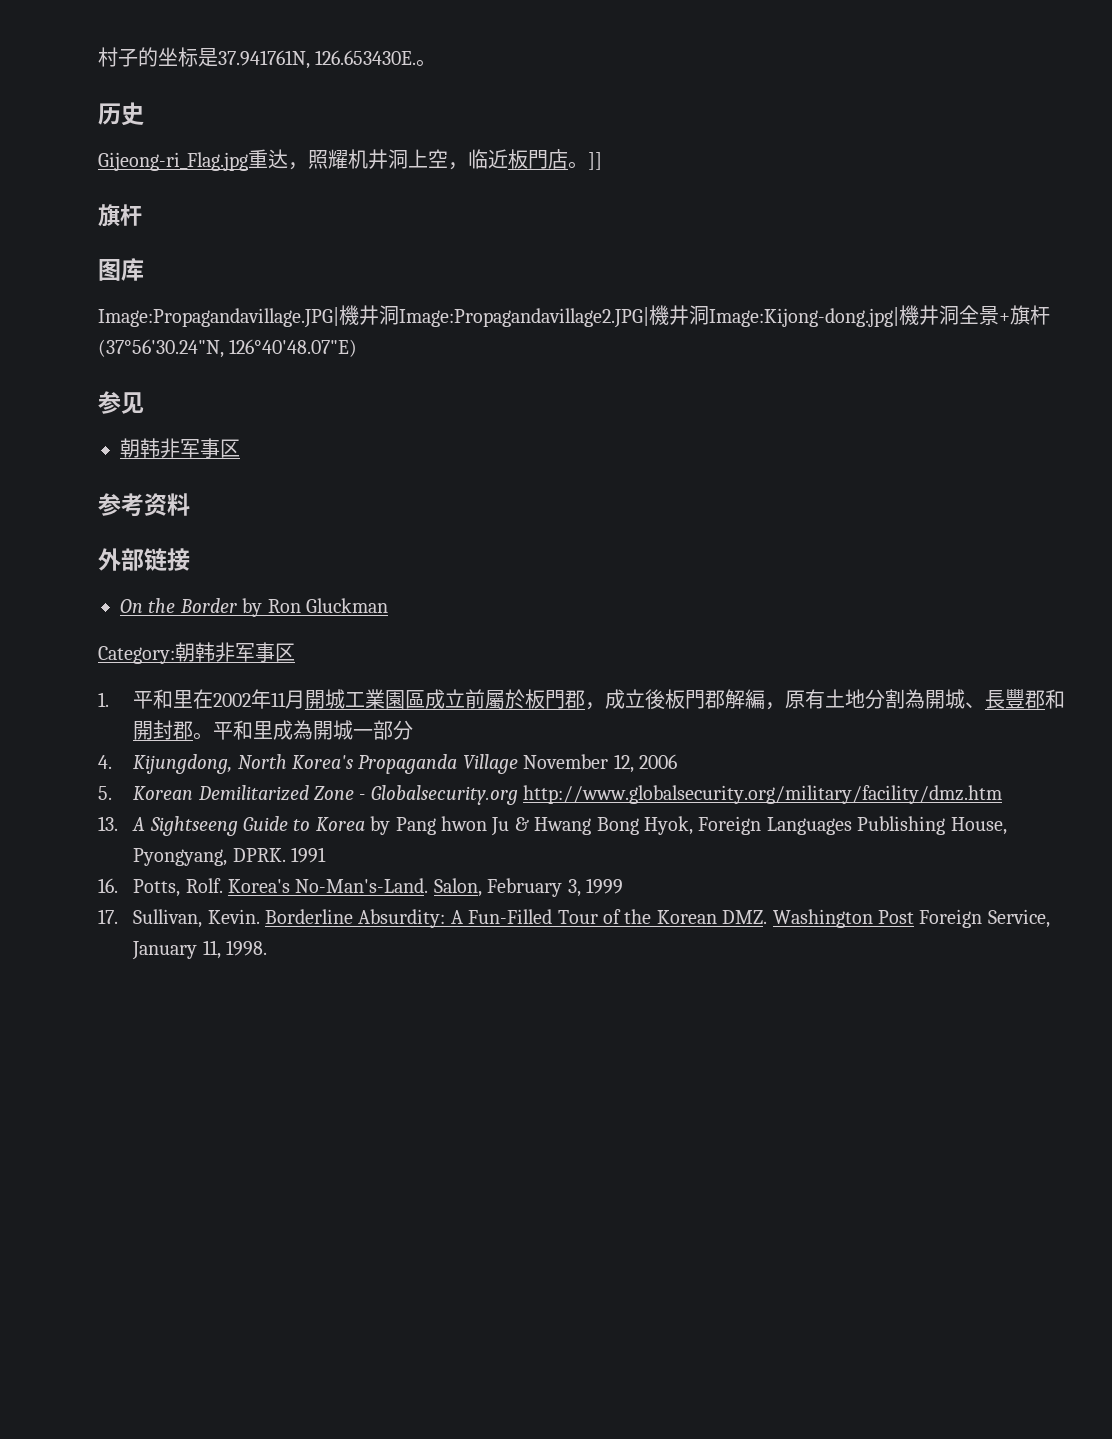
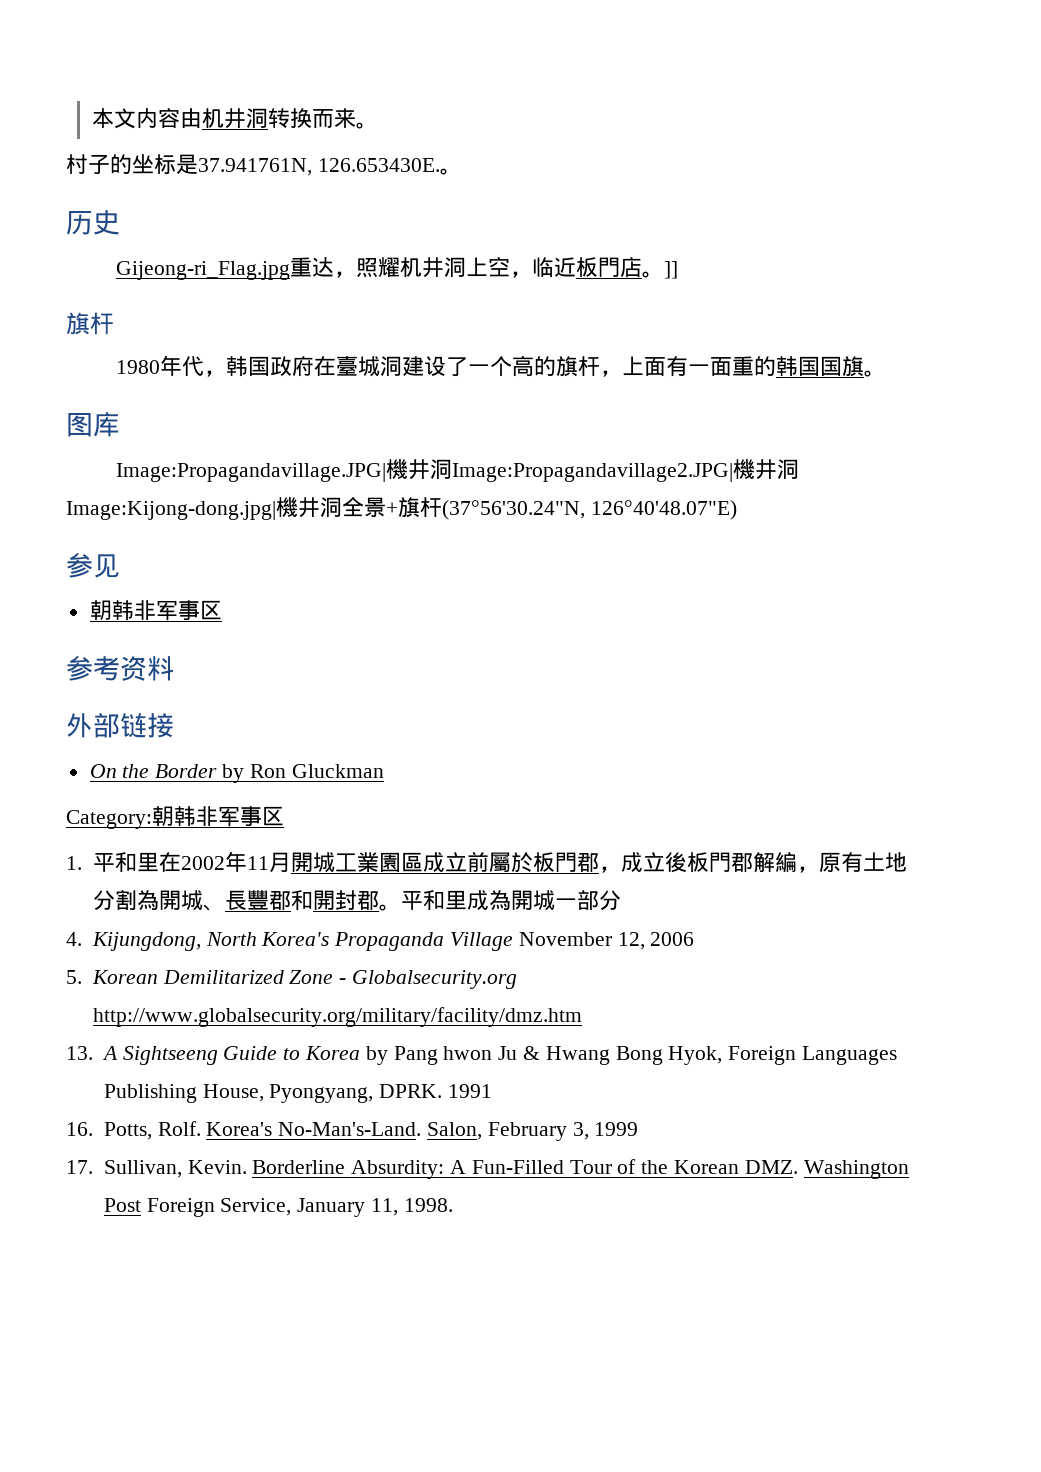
(98, 57) none -> [91,108,378,129] 本文内容由机井洞转换而来。 //
(142, 215) none -> [115,355,886,377] // 1980年代，韩国政府在臺城洞建设了一个高的旗杆，上面有一面重的韩国国旗。

